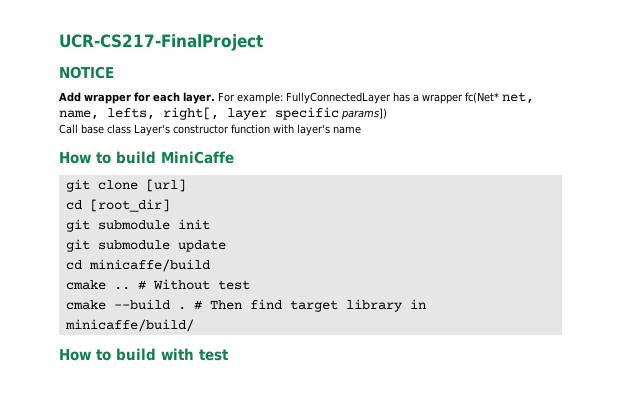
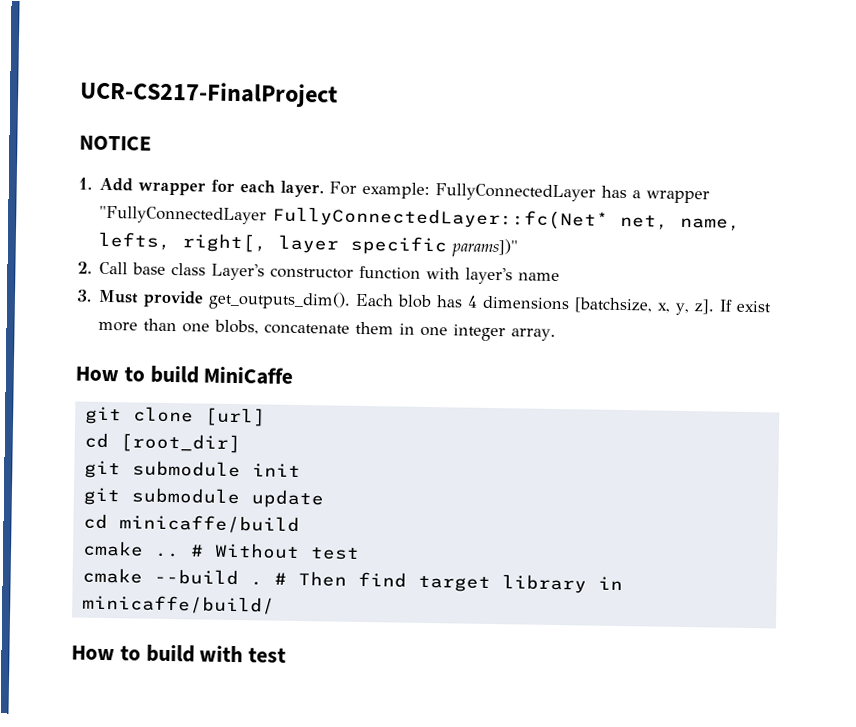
(114, 72) none -> [78,177,92,190] 1.
[464,92,499,103] fc(Net* -> [99,205,610,230] "FullyConnectedLayer FullyConnectedLayer::fc(Net*
[341,108,387,120] params]) // -> [451,238,519,258] [77,261,92,274] params])" // 2.
(361, 130) none -> [76,289,773,316] [98,318,557,342] // 3. Must provide get_outputs_dim(). Each blob has 4 dimensions [batchsize, x, y, z]. If exist more than one blobs, concatenate them in one integer array.

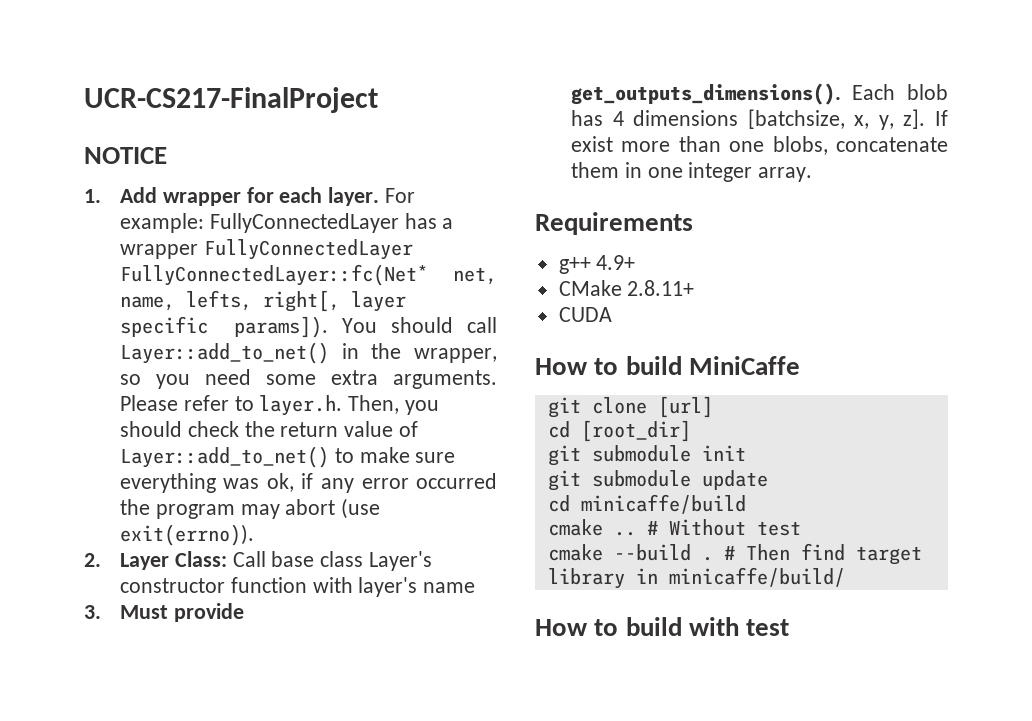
[99,205,268,225] "FullyConnectedLayer -> [203,239,413,260] FullyConnectedLayer
[451,238,519,258] params])" -> [234,316,497,338] [119,342,498,364] [119,369,497,389] [119,395,440,416] [119,421,419,437] [119,446,456,468] [119,473,497,493] [119,498,381,519] [119,524,254,546] params]). You should call Layer::add_to_net() in the wrapper, so you need some extra arguments. Please refer to layer.h. Then, you should check the return value of Layer::add_to_net() to make sure everything was ok, if any error occurred the program may abort (use exit(errno)).
(92, 267) none -> [119,551,227,570] Layer Class:
[208,290,352,311] get_outputs_dim(). -> [570,83,841,105] get_outputs_dimensions().
(557, 334) none -> [535,212,693,235] [558,255,636,274] [558,280,695,296] [558,307,612,322] // Requirements // g++ 4.9+ // CMake 2.8.11+ // CUDA

